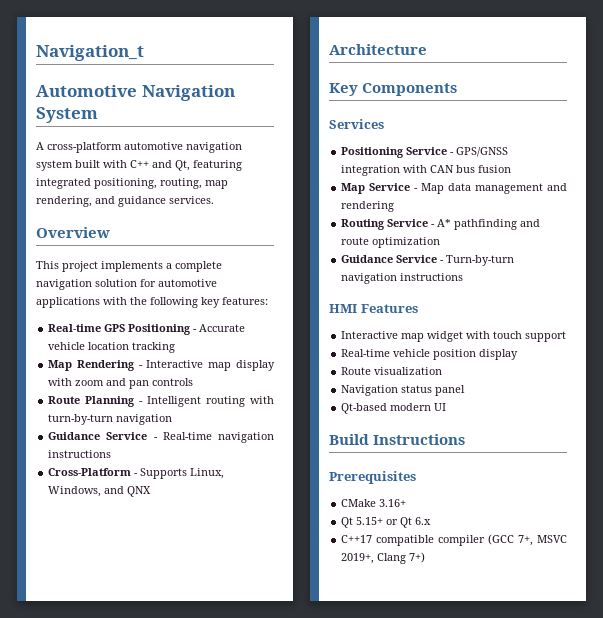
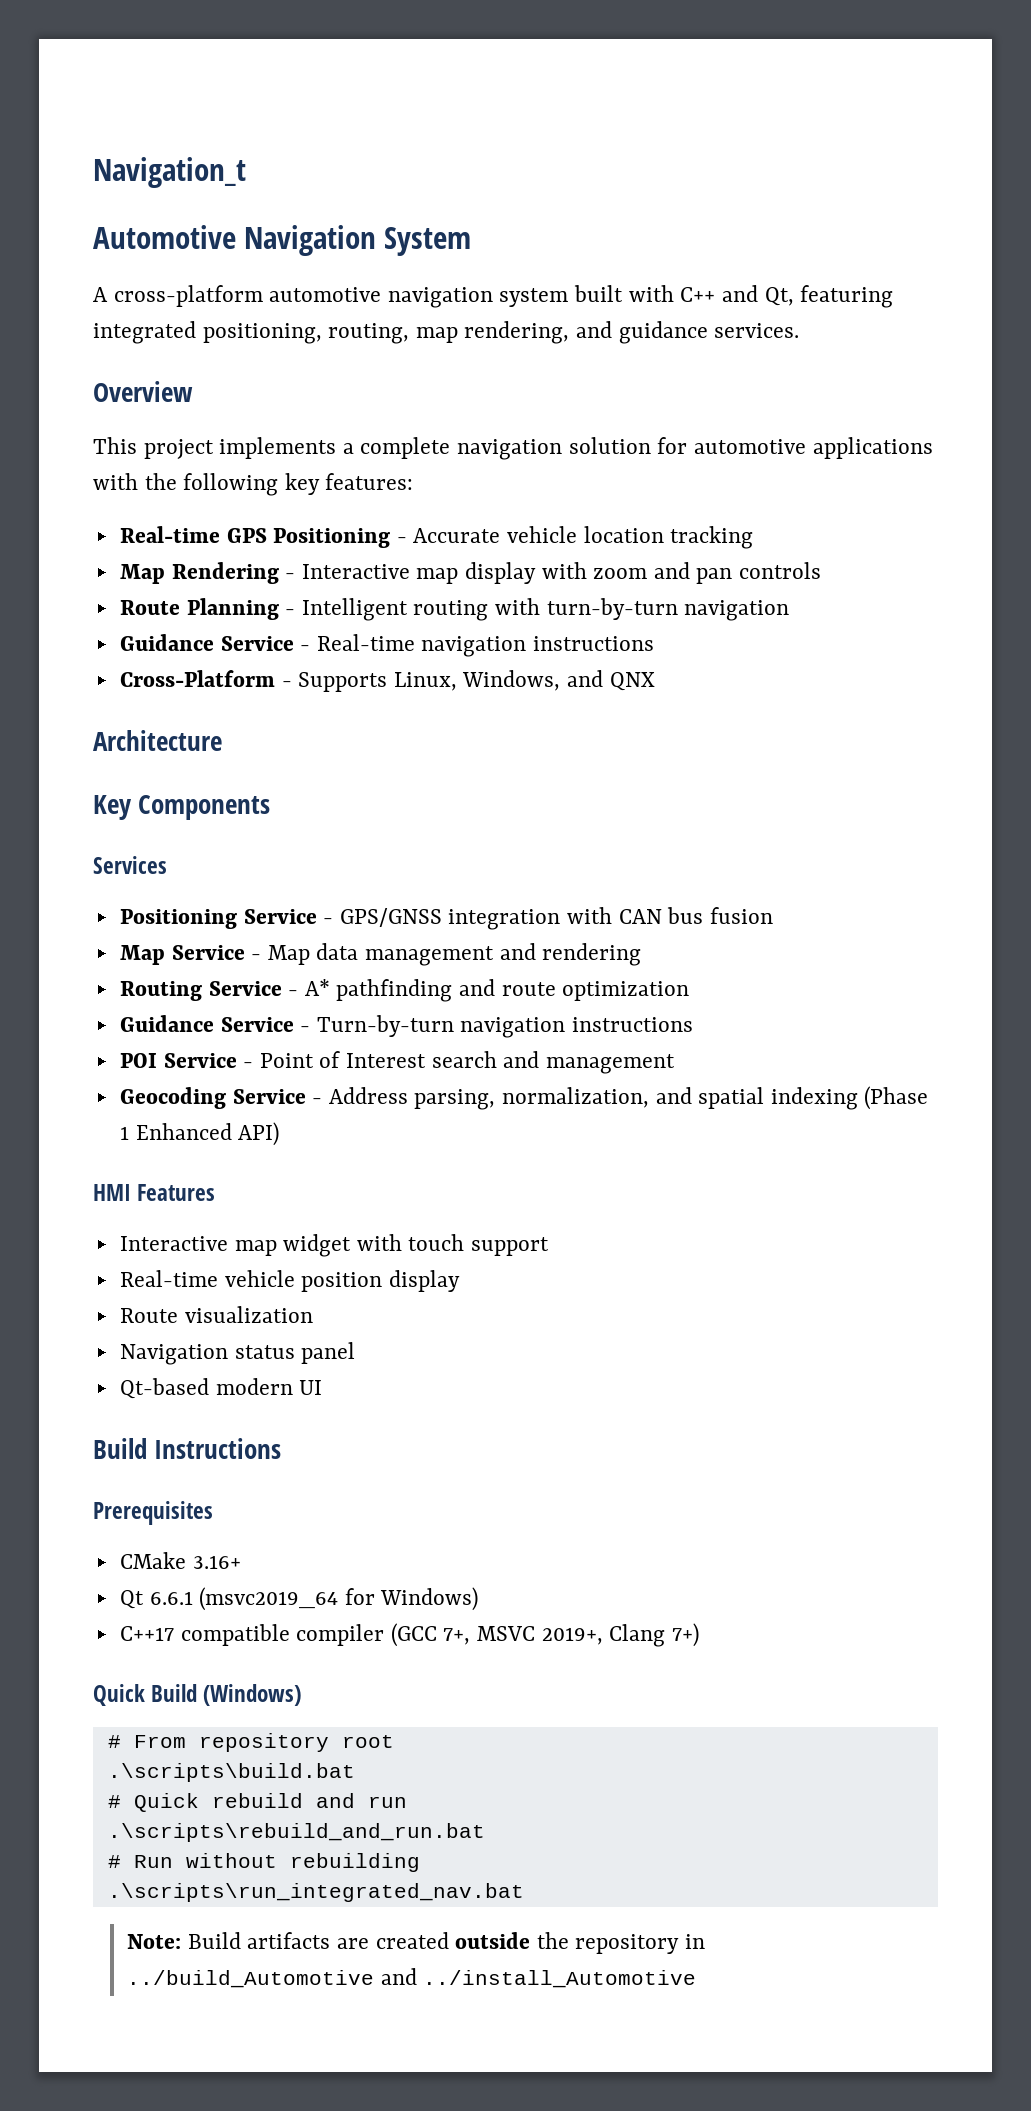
(464, 277) none -> [119,1051,675,1074] [119,1086,929,1110] [119,1122,280,1146] // POI Service - Point of Interest search and management // Geocoding Service - Address parsing, normalization, and spatial indexing (Phase 1 Enhanced API)
[356,517,432,528] 5.15+ or Qt 6.x -> [149,1587,479,1611] 6.6.1 (msvc2019_64 for Windows)
(426, 557) none -> [93,1684,302,1706] [107,1733,394,1752] [107,1763,355,1782] [107,1793,407,1812] [107,1823,485,1842] [107,1853,420,1872] [107,1883,524,1902] [127,1932,706,1954] [127,1968,697,1988] // Quick Build (Windows) // # From repository root // .\scripts\build.bat // # Quick rebuild and run // .\scripts\rebuild_and_run.bat // # Run without rebuilding // .\scripts\run_integrated_nav.bat // Note: Build artifacts are created outside the repository in ../build_Automotive and ../install_Automotive

